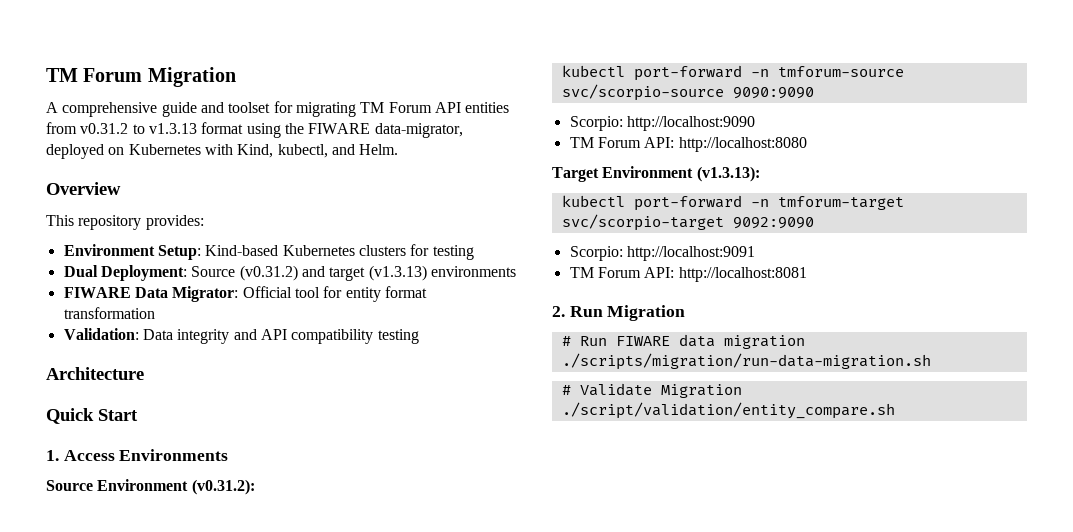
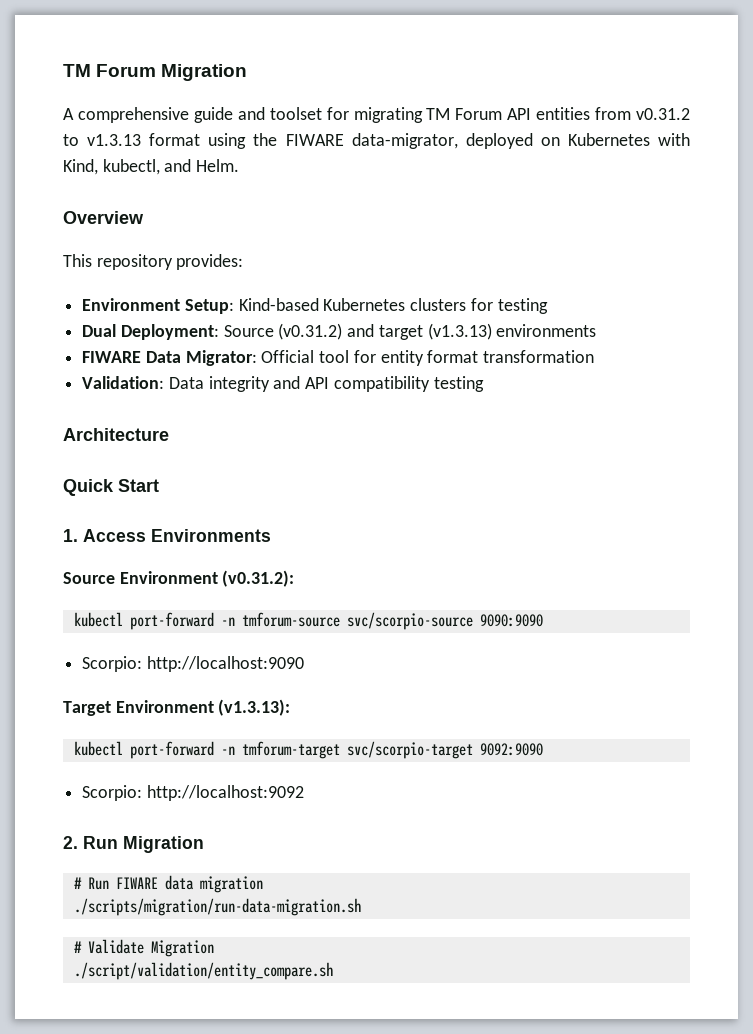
[569,137,807,152] // TM Forum API: http://localhost:8080 -> (304, 664) none
[626,246,755,261] [569,267,807,282] http://localhost:9091 // TM Forum API: http://localhost:8081 -> [146,785,304,801] http://localhost:9092

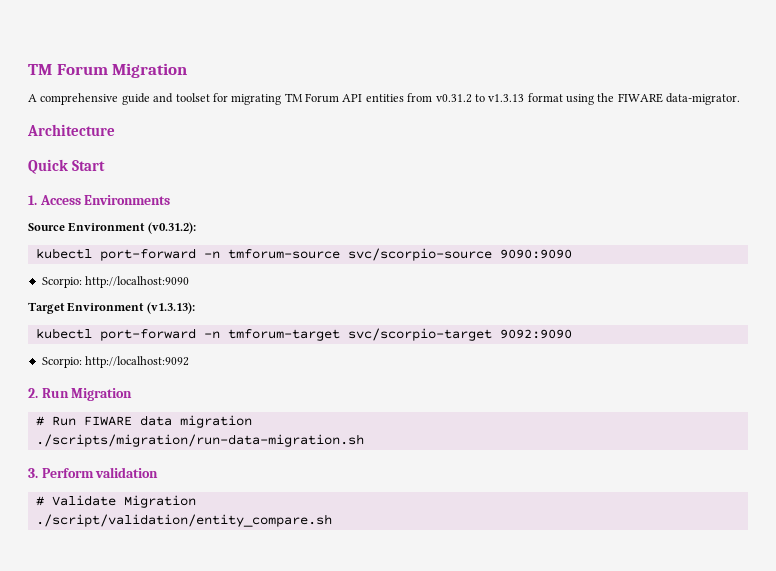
[351,133,691,149] [63,159,240,175] [63,211,144,224] [63,254,244,270] [82,298,548,314] [82,323,597,340] [82,350,595,366] [82,376,484,392] data-migrator, deployed on Kubernetes with Kind, kubectl, and Helm. // Overview // This repository provides: // Environment Setup: Kind-based Kubernetes clusters for testing // Dual Deployment: Source (v0.31.2) and target (v1.3.13) environments // FIWARE Data Migrator: Official tool for entity format transformation // Validation: Data integrity and API compatibility testing -> [666,93,741,105] data-migrator.
(361, 907) none -> [28,467,159,478] // 3. Perform validation

